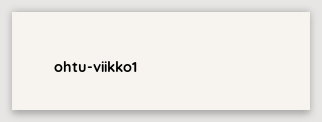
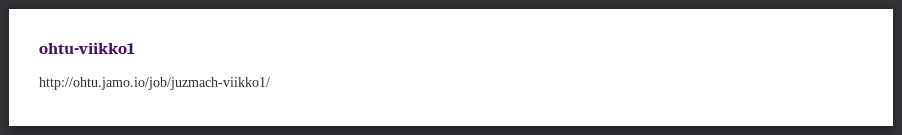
(137, 66) none -> [39,77,270,90] // http://ohtu.jamo.io/job/juzmach-viikko1/

